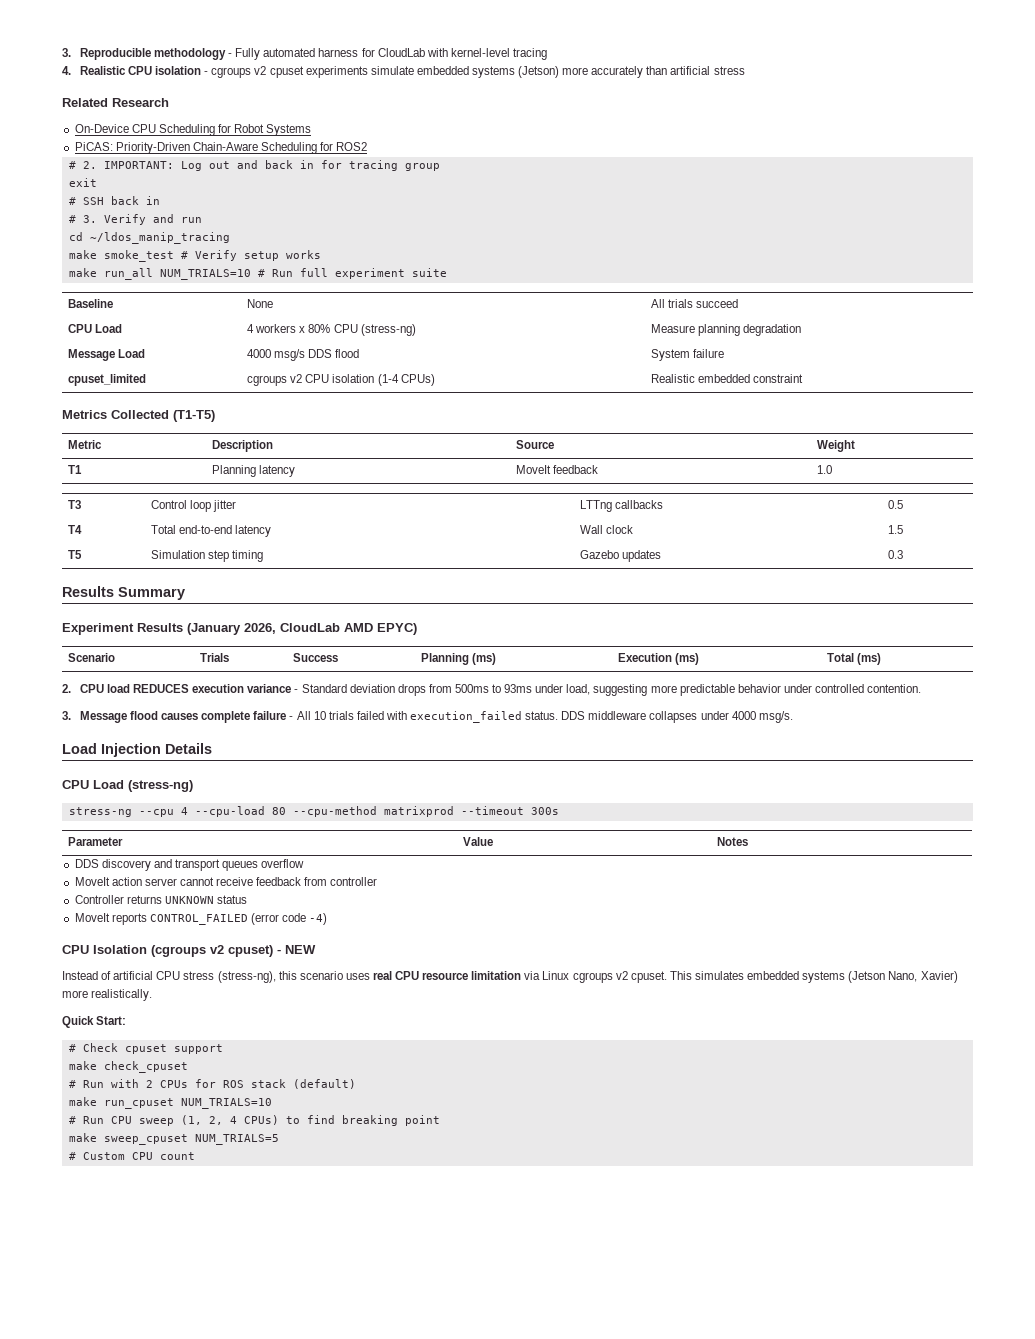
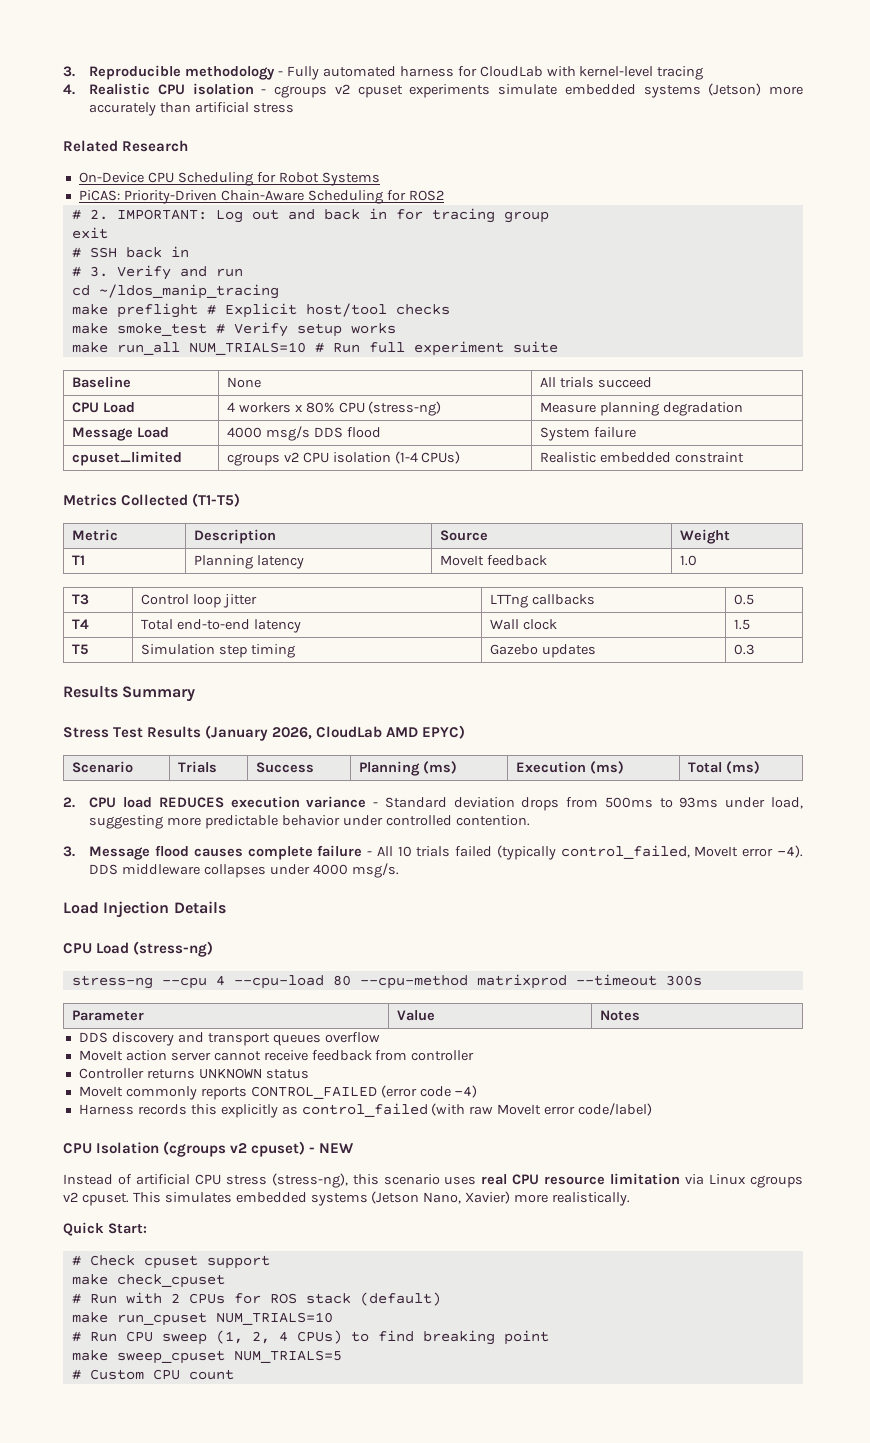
(230, 238) none -> [71,303,450,318] // make preflight # Explicit host/tool checks
[62,623,134,635] Experiment -> [63,727,144,738] Stress Test
[385,711,559,723] with execution_failed status. -> [496,845,804,860] (typically control_failed, MoveIt error -4).
(110, 917) none -> [125,1086,197,1100] commonly
(328, 919) none -> [78,1103,653,1118] // Harness records this explicitly as control_failed (with raw MoveIt error code/label)

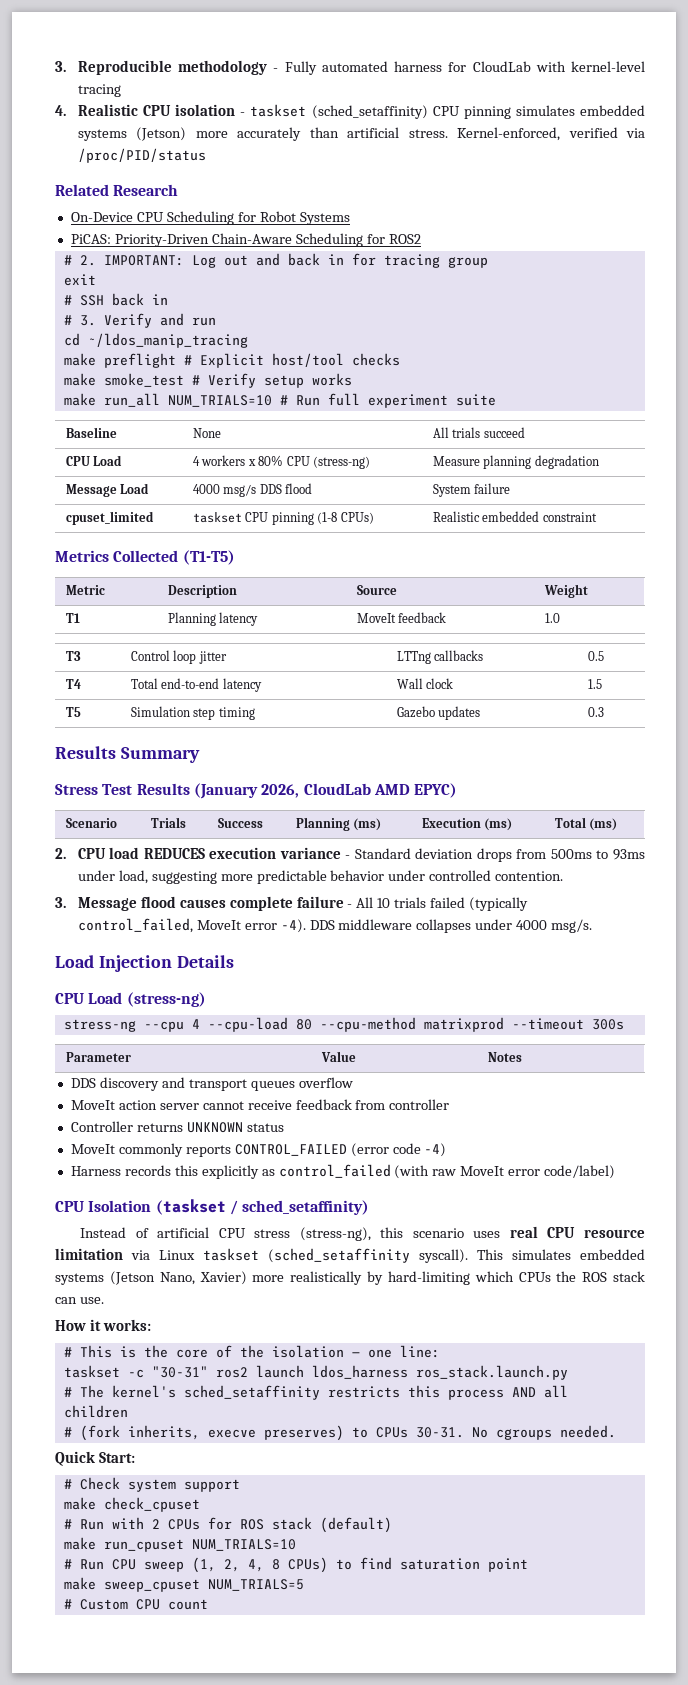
[274,84,558,98] cgroups v2 cpuset experiments simulate -> [250,104,575,119] taskset (sched_setaffinity) CPU pinning simulates
[252,103,294,113] stress -> [408,127,646,141] [77,148,206,163] stress. Kernel-enforced, verified via /proc/PID/status
[226,451,418,466] cgroups v2 CPU isolation (1-4 -> [192,512,338,525] taskset CPU pinning (1-8
[163,1141,355,1157] (cgroups v2 cpuset) - NEW -> [155,1199,370,1215] (taskset / sched_setaffinity)
[749,1175,803,1188] [63,1192,129,1206] cgroups v2 cpuset. -> [203,1248,468,1263] taskset (sched_setaffinity syscall).
[552,1192,631,1206] realistically. -> [290,1271,645,1285] [55,1297,104,1304] [55,1319,151,1331] [63,1345,440,1358] [63,1365,568,1380] [63,1385,568,1400] [63,1405,128,1418] [63,1425,616,1441] realistically by hard-limiting which CPUs the ROS stack can use. // How it works: // # This is the core of the isolation — one line: // taskset -c "30-31" ros2 launch ldos_harness ros_stack.launch.py // # The kernel's sched_setaffinity restricts this process AND all children // # (fork inherits, execve preserves) to CPUs 30-31. No cgroups needed.
[143,1255,198,1269] cpuset -> [127,1479,176,1492] system
[278,1331,288,1342] 4 -> [247,1559,280,1572] 4, 8
[422,1330,495,1345] breaking -> [399,1558,480,1570] saturation

